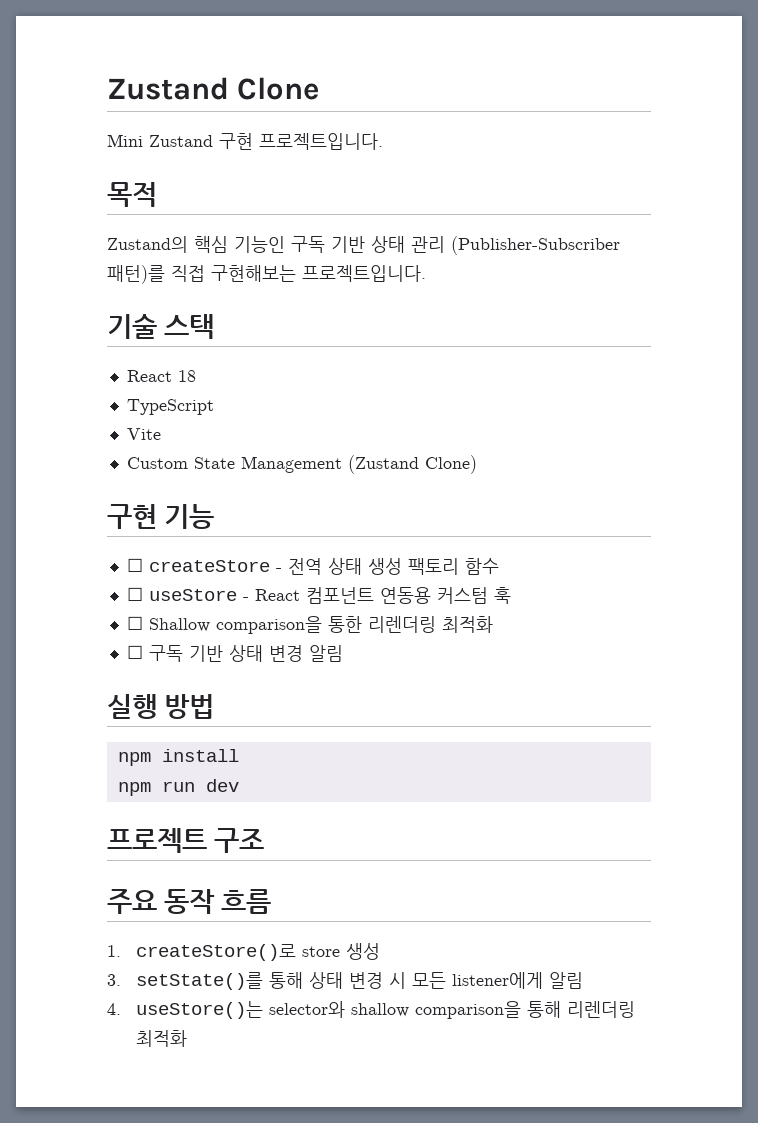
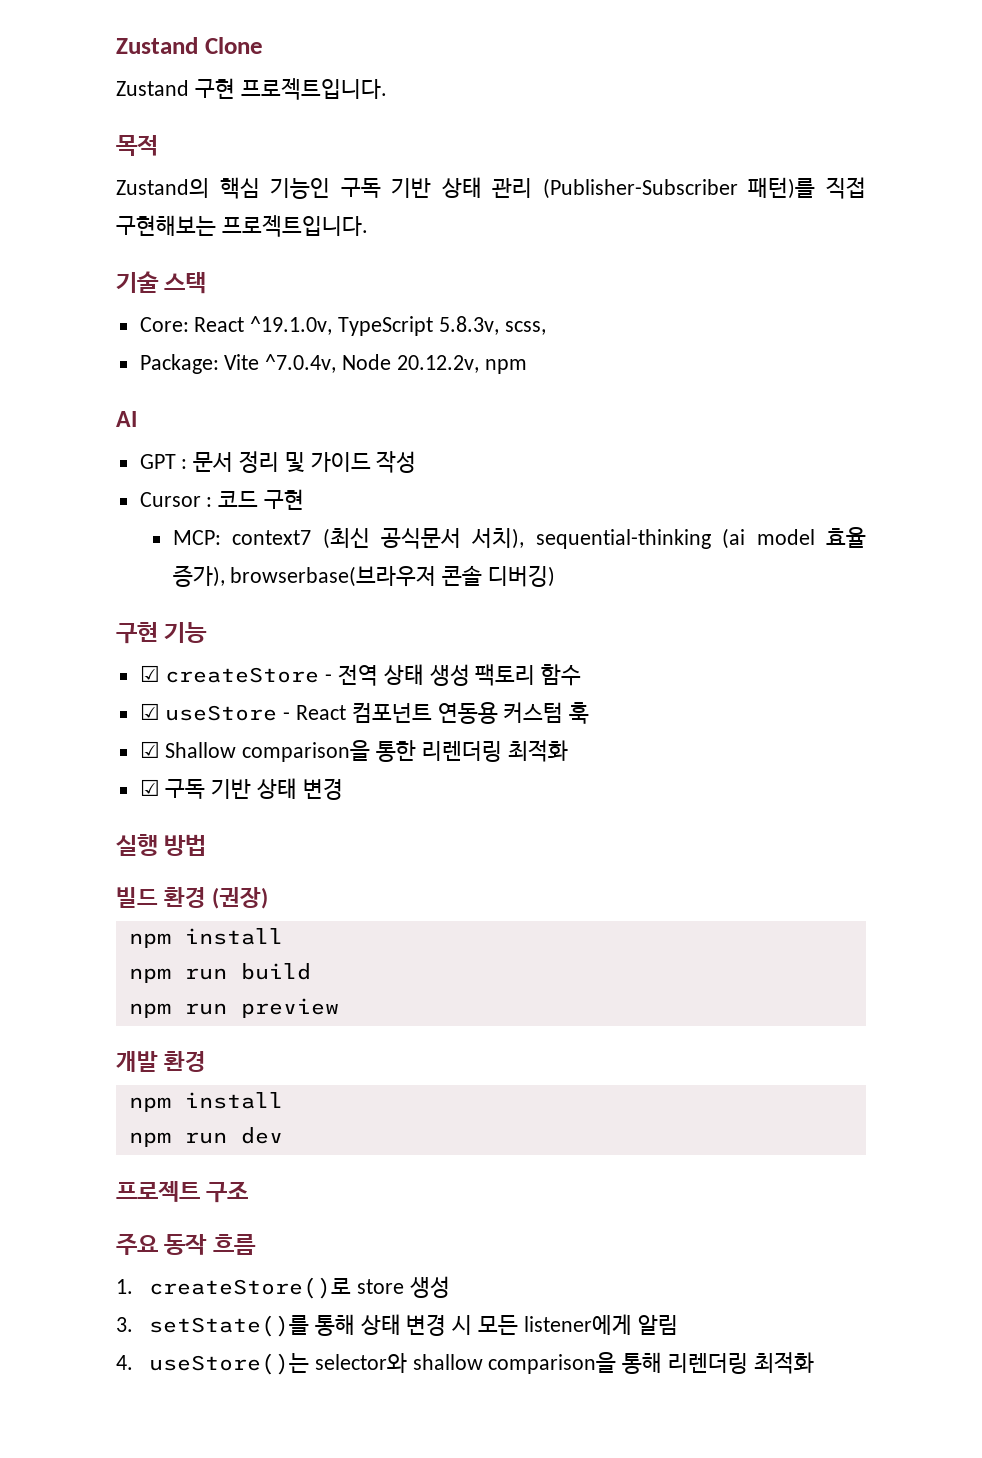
[107,134,143,147] Mini -> (263, 45) none
[126,370,196,382] [126,399,214,415] [126,428,161,440] [126,455,477,474] React 18 // TypeScript // Vite // Custom State Management (Zustand Clone) -> [139,316,546,336] [139,354,527,374] [116,411,137,427] [139,451,417,473] [139,489,305,510] [172,527,866,549] [172,565,556,587] Core: React ^19.1.0v, TypeScript 5.8.3v, scss, // Package: Vite ^7.0.4v, Node 20.12.2v, npm // AI // GPT : 문서 정리 및 가이드 작성 // Cursor : 코드 구현 // MCP: context7 (최신 공식문서 서치), sequential-thinking (ai model 효율 증가), browserbase(브라우저 콘솔 디버깅)
[126,558,143,572] ☐ -> [139,665,160,682] ☑
[126,587,143,601] ☐ -> [139,703,160,720] ☑
[126,616,143,630] ☐ -> [139,741,160,758] ☑
[126,645,143,659] ☐ -> [139,779,160,796] ☑
[308,645,343,662] 알림 -> (343, 789) none
(215, 706) none -> [116,887,269,909] [128,928,283,948] [128,963,311,983] [128,998,339,1018] [116,1051,207,1072] // 빌드 환경 (권장) // npm install // npm run build // npm run preview // 개발 환경

